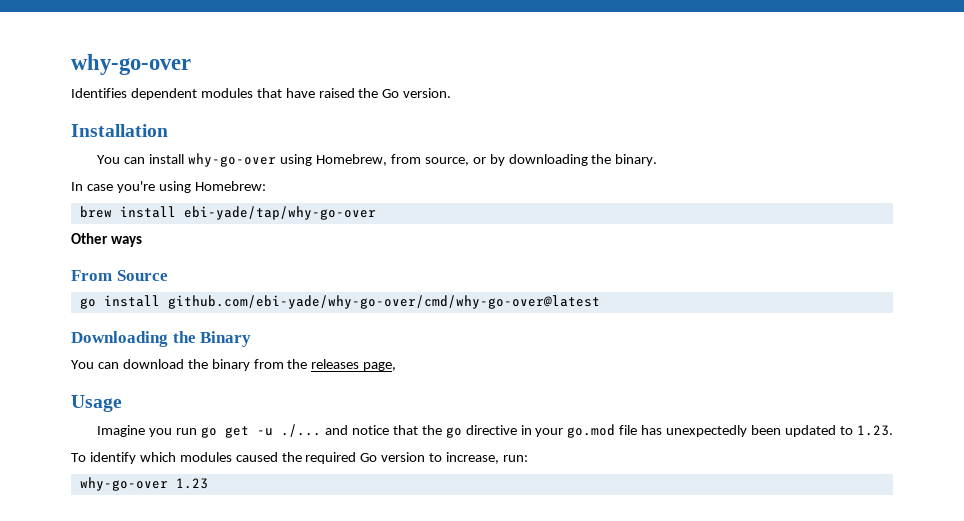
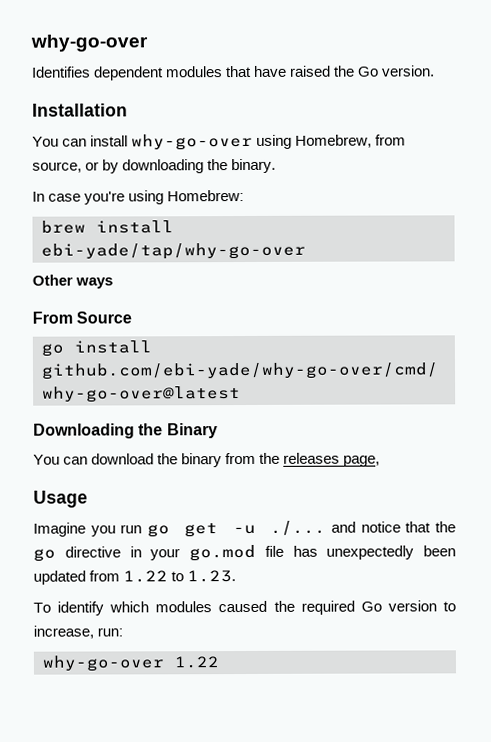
(836, 431) none -> [89,570,169,583] from 1.22
[175,478,208,489] 1.23 -> [174,656,219,669] 1.22

